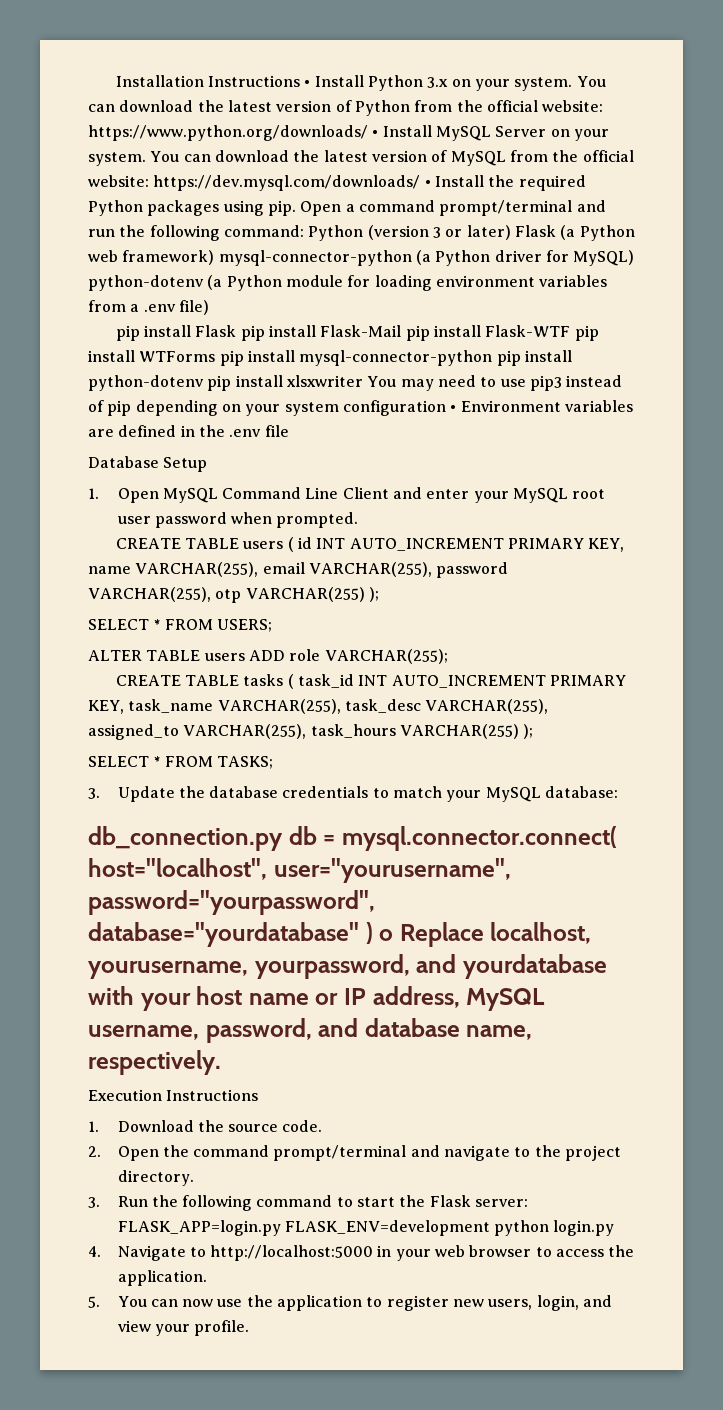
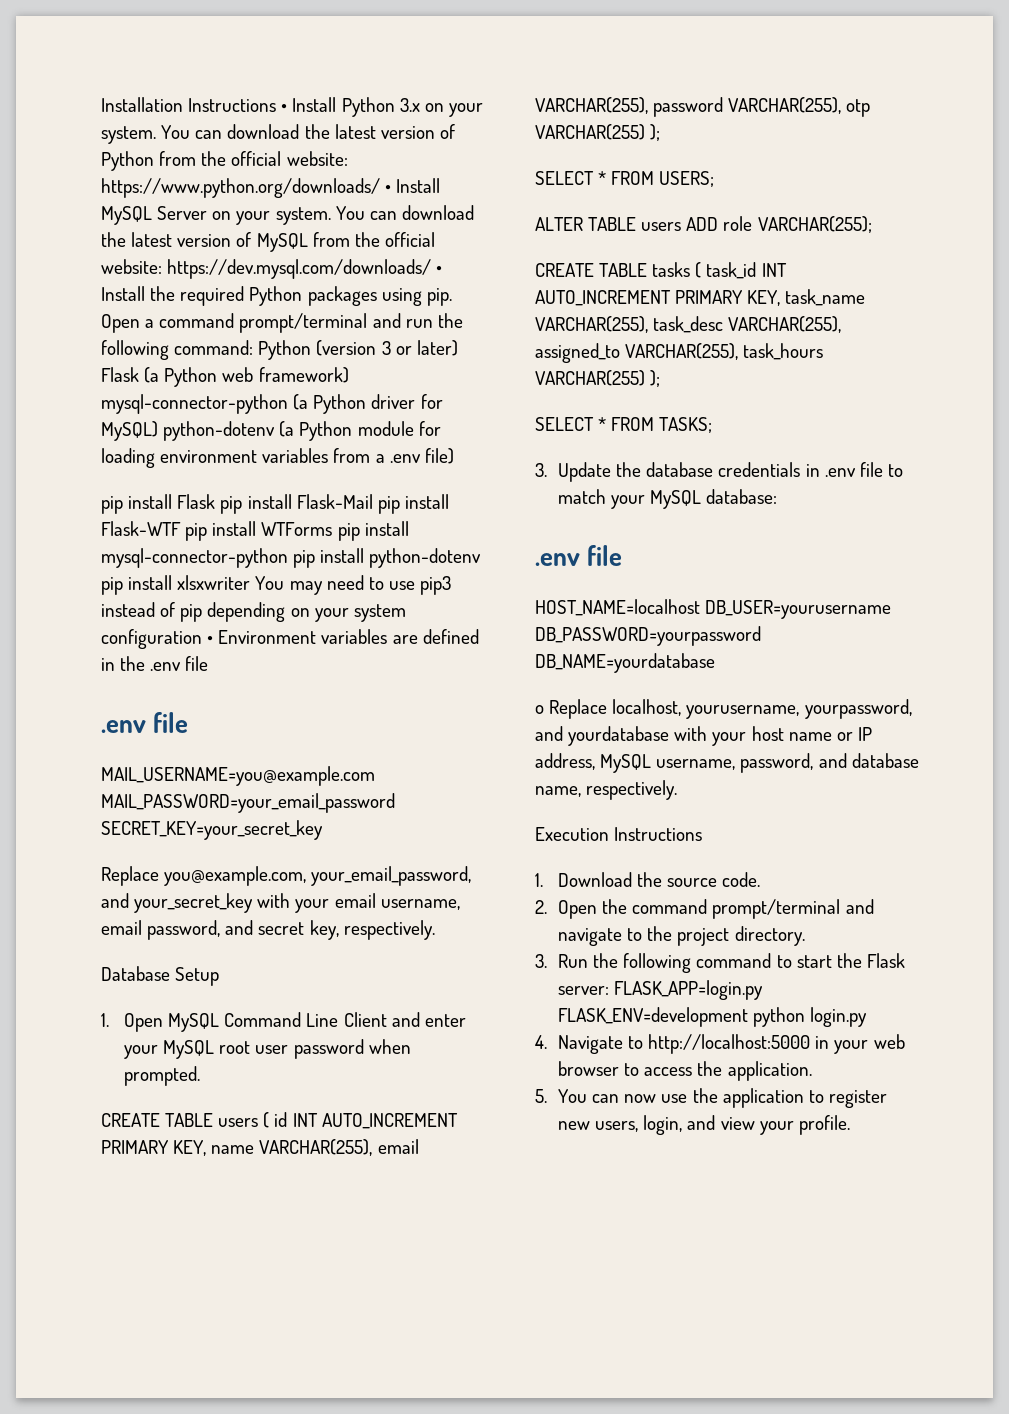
(289, 431) none -> [101,712,189,733] [101,766,375,786] [101,793,395,813] [101,820,323,840] [101,866,472,886] [101,893,460,913] [101,920,435,940] // .env file // MAIL_USERNAME=you@example.com MAIL_PASSWORD=your_email_password SECRET_KEY=your_secret_key // Replace you@example.com, your_email_password, and your_secret_key with your email username, email password, and secret key, respectively.
(369, 792) none -> [805,462,883,477] in .env file
[88,826,617,851] [88,858,511,883] [88,890,375,915] [88,922,373,947] db_connection.py db = mysql.connector.connect( host="localhost", user="yourusername", password="yourpassword", database="yourdatabase" ) -> [535,545,623,566] [535,599,892,619] [535,626,761,646] [535,653,715,673] .env file // HOST_NAME=localhost DB_USER=yourusername DB_PASSWORD=yourpassword DB_NAME=yourdatabase //

